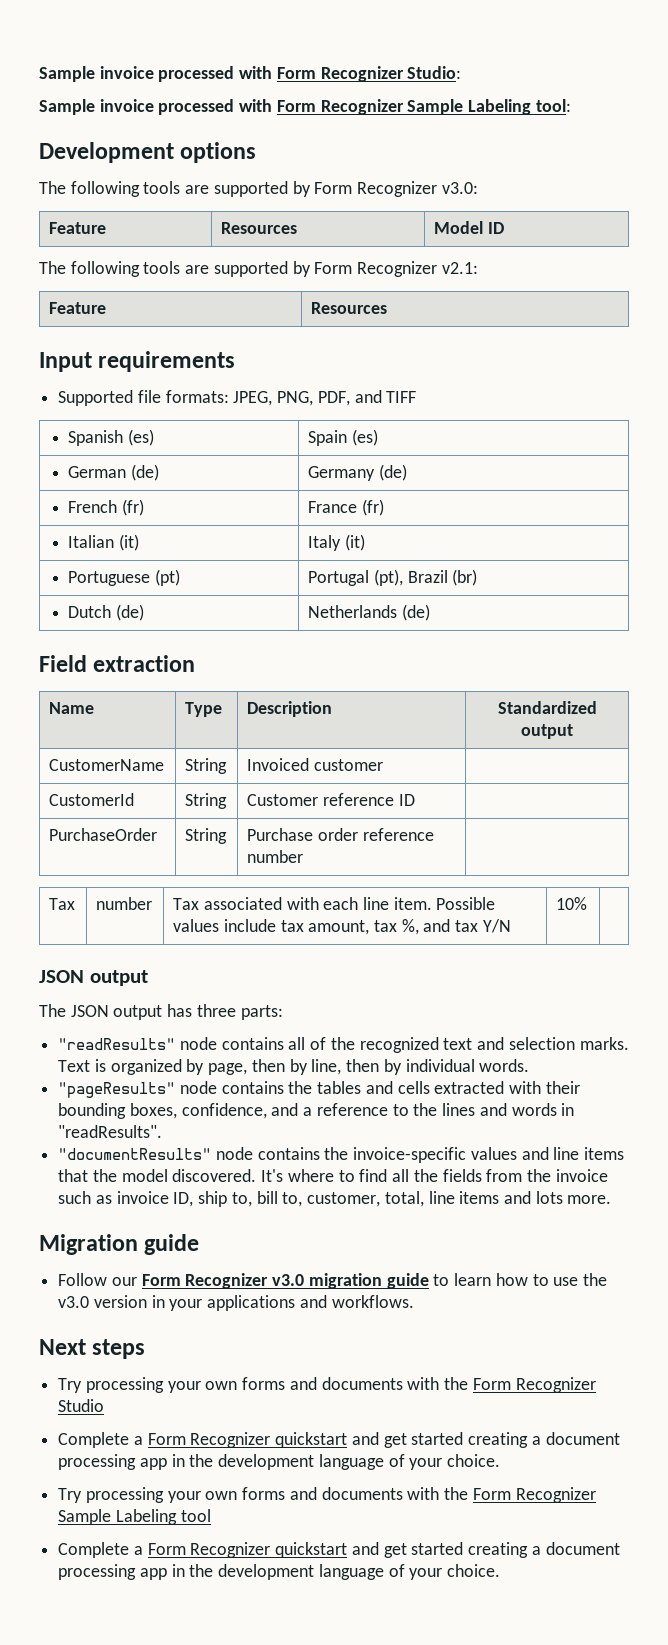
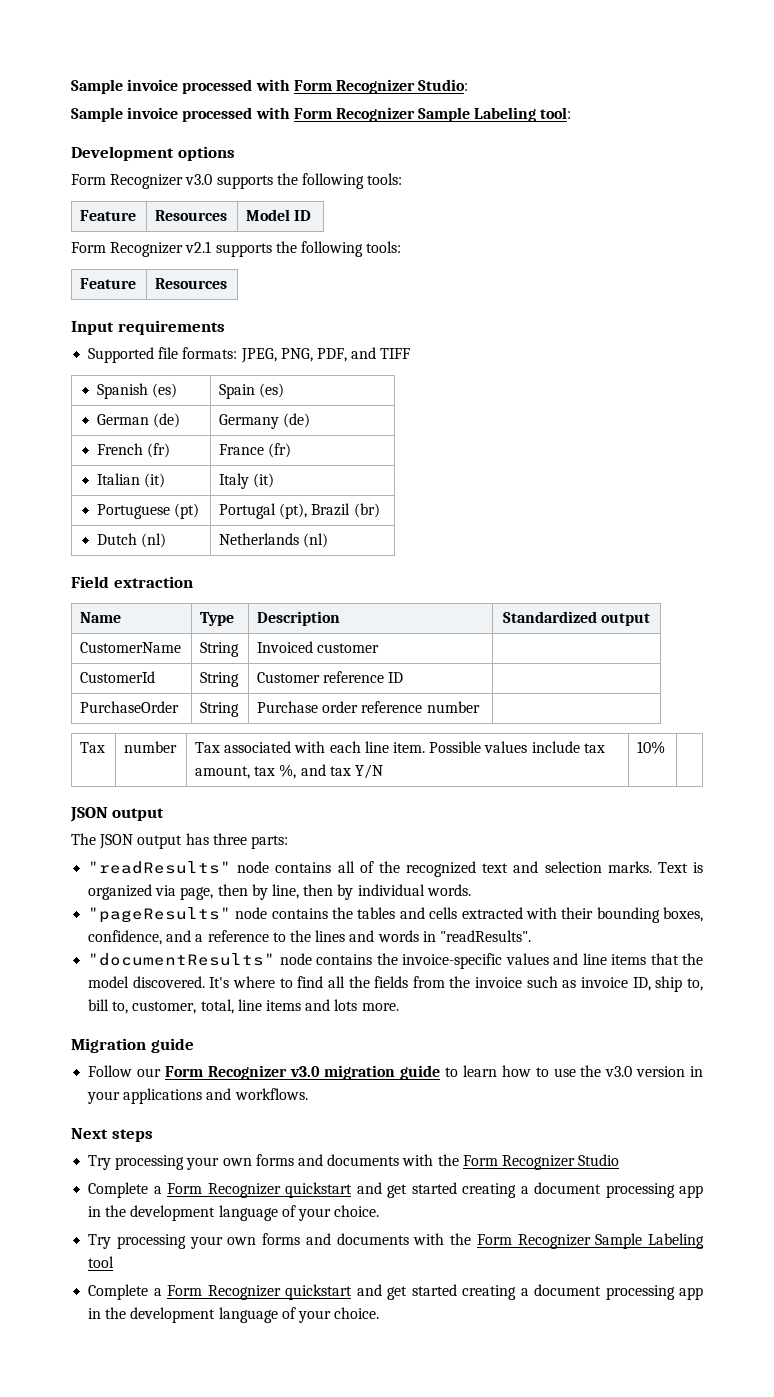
[39,181,478,197] [49,222,107,234] [221,222,298,234] [434,221,504,234] [39,261,478,277] The following tools are supported by Form Recognizer v3.0: // Feature | Resources | Model ID // The following tools are supported by Form Recognizer v2.1: -> [71,173,403,189] [80,210,137,221] [155,210,228,221] [246,209,312,221] [71,241,402,257] Form Recognizer v3.0 supports the following tools: // Feature | Resources | Model ID // Form Recognizer v2.1 supports the following tools:
[116,604,145,621] (de) -> [141,533,167,548] (nl)
[401,604,430,621] (de) -> [303,533,329,548] (nl)
[186,1059,205,1075] by -> [155,885,177,896] via

